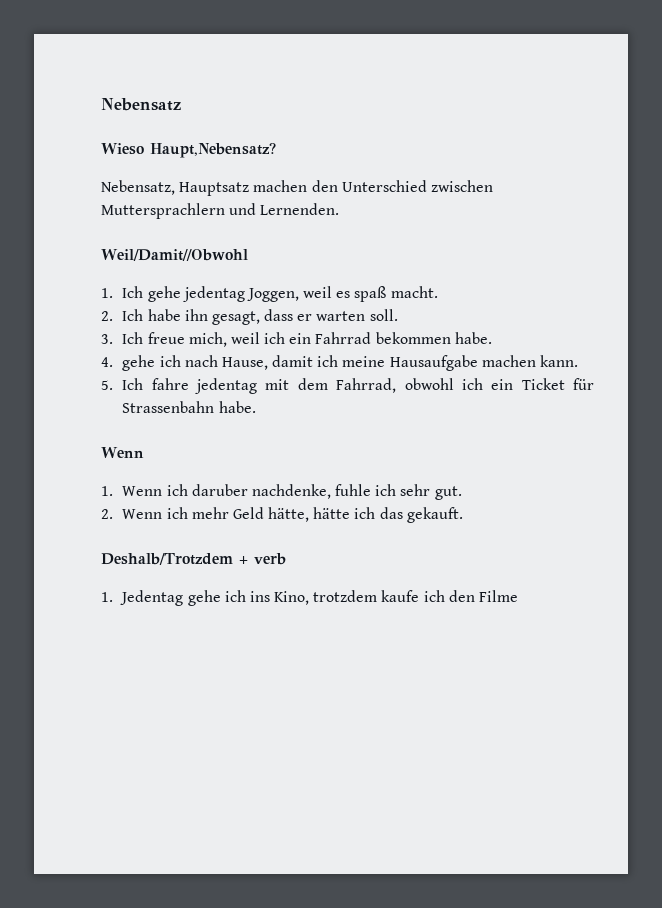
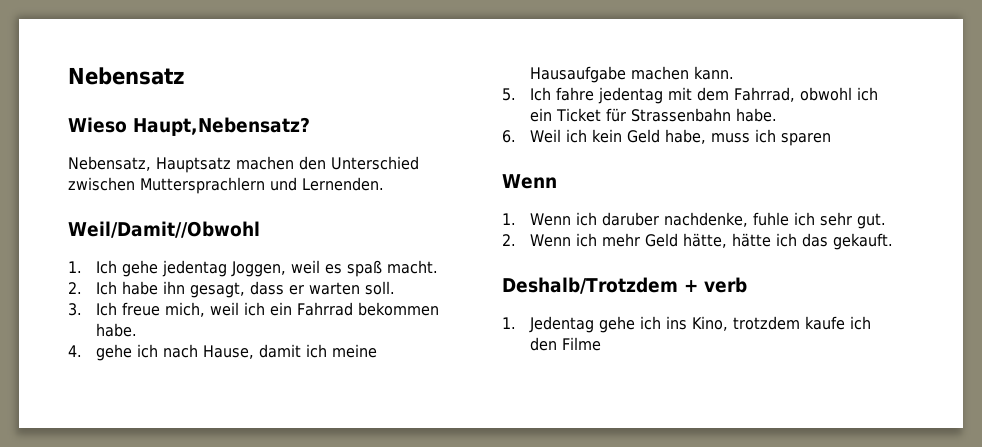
(256, 407) none -> [502,129,831,146] // 6. Weil ich kein Geld habe, muss ich sparen

